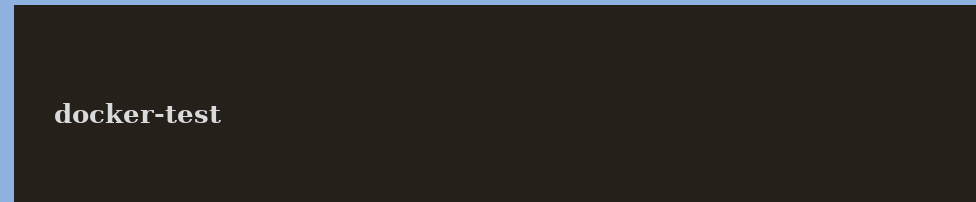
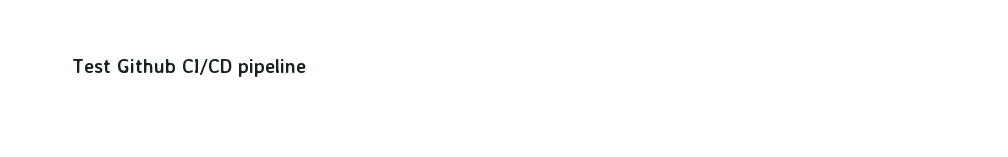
[54,103,221,123] docker-test -> [72,59,306,77] Test Github CI/CD pipeline

